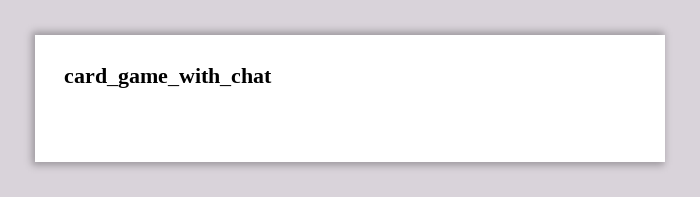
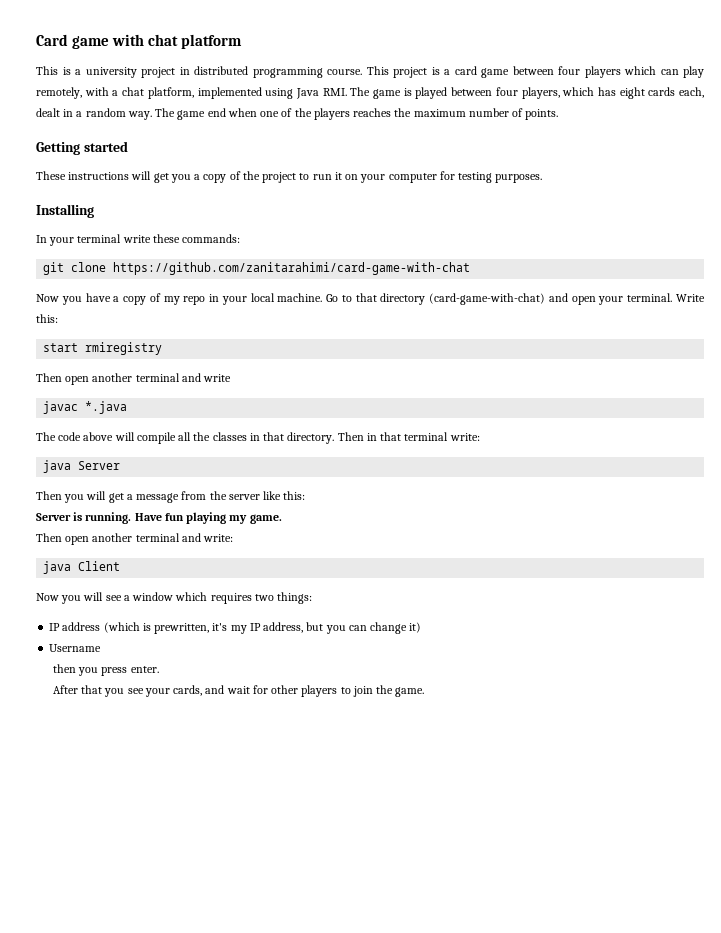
[64,68,272,88] card_game_with_chat -> [36,34,243,49] [36,66,704,78] [36,87,705,99] [36,108,559,120] [36,141,128,155] [36,171,543,183] [36,204,94,218] [36,234,241,246] [43,262,471,275] [36,293,705,305] [36,314,58,323] [43,342,163,355] [36,373,232,385] [43,401,128,414] [36,432,480,444] [43,460,121,473] [36,491,306,503] [36,512,282,524] [36,533,234,545] [43,561,121,574] [36,592,313,604] [49,622,422,634] [49,644,102,652] [52,664,159,676] [52,685,425,697] Card game with chat platform // This is a university project in distributed programming course. This project is a card game between four players which can play remotely, with a chat platform, implemented using Java RMI. The game is played between four players, which has eight cards each, dealt in a random way. The game end when one of the players reaches the maximum number of points. // Getting started // These instructions will get you a copy of the project to run it on your computer for testing purposes. // Installing // In your terminal write these commands: // git clone https://github.com/zanitarahimi/card-game-with-chat // Now you have a copy of my repo in your local machine. Go to that directory (card-game-with-chat) and open your terminal. Write this: // start rmiregistry // Then open another terminal and write // javac *.java // The code above will compile all the classes in that directory. Then in that terminal write: // java Server // Then you will get a message from the server like this: // Server is running. Have fun playing my game. // Then open another terminal and write: // java Client // Now you will see a window which requires two things: // IP address (which is prewritten, it's my IP address, but you can change it) // Username // then you press enter. // After that you see your cards, and wait for other players to join the game.

